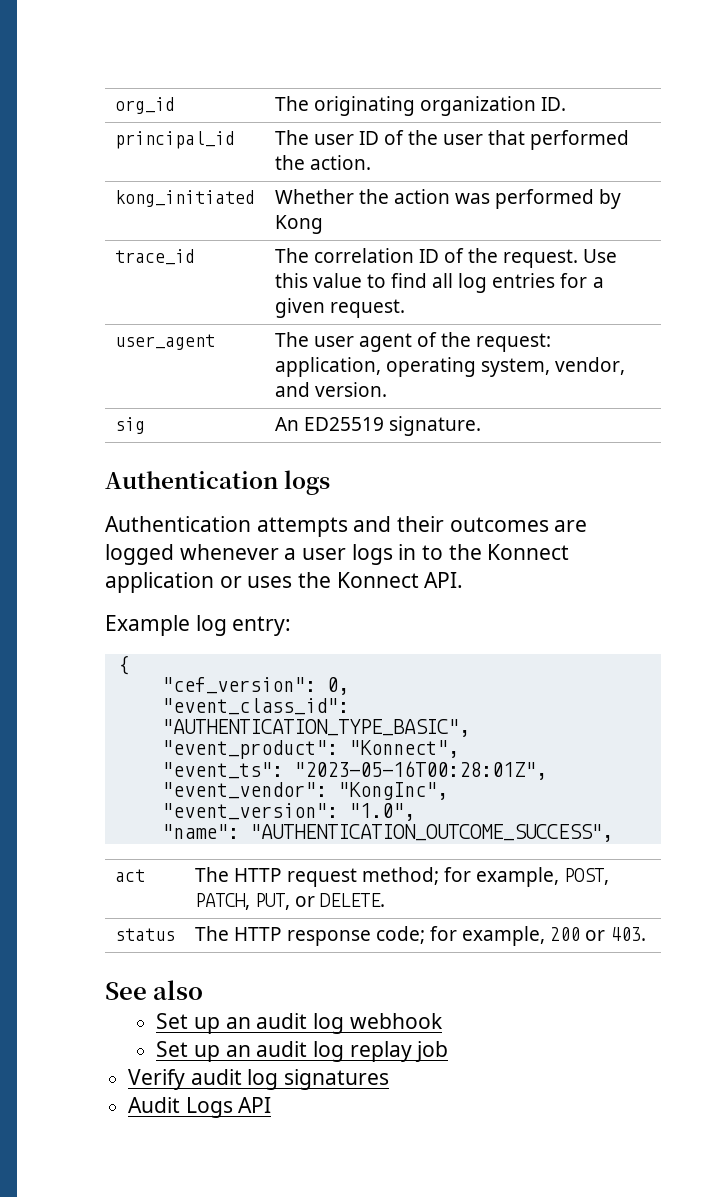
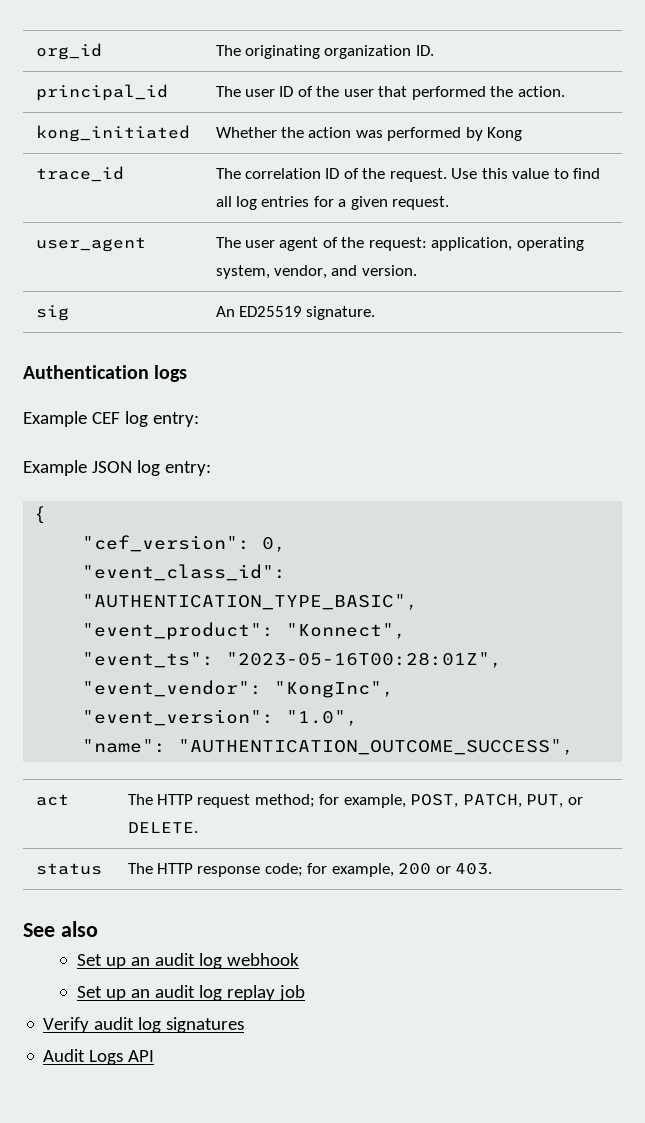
[105,516,588,537] [105,544,570,565] [105,572,464,593] [105,615,190,636] Authentication attempts and their outcomes are logged whenever a user logs in to the Konnect application or uses the Konnect API. // Example -> [23,411,199,427] [23,460,132,476] Example CEF log entry: // Example JSON

